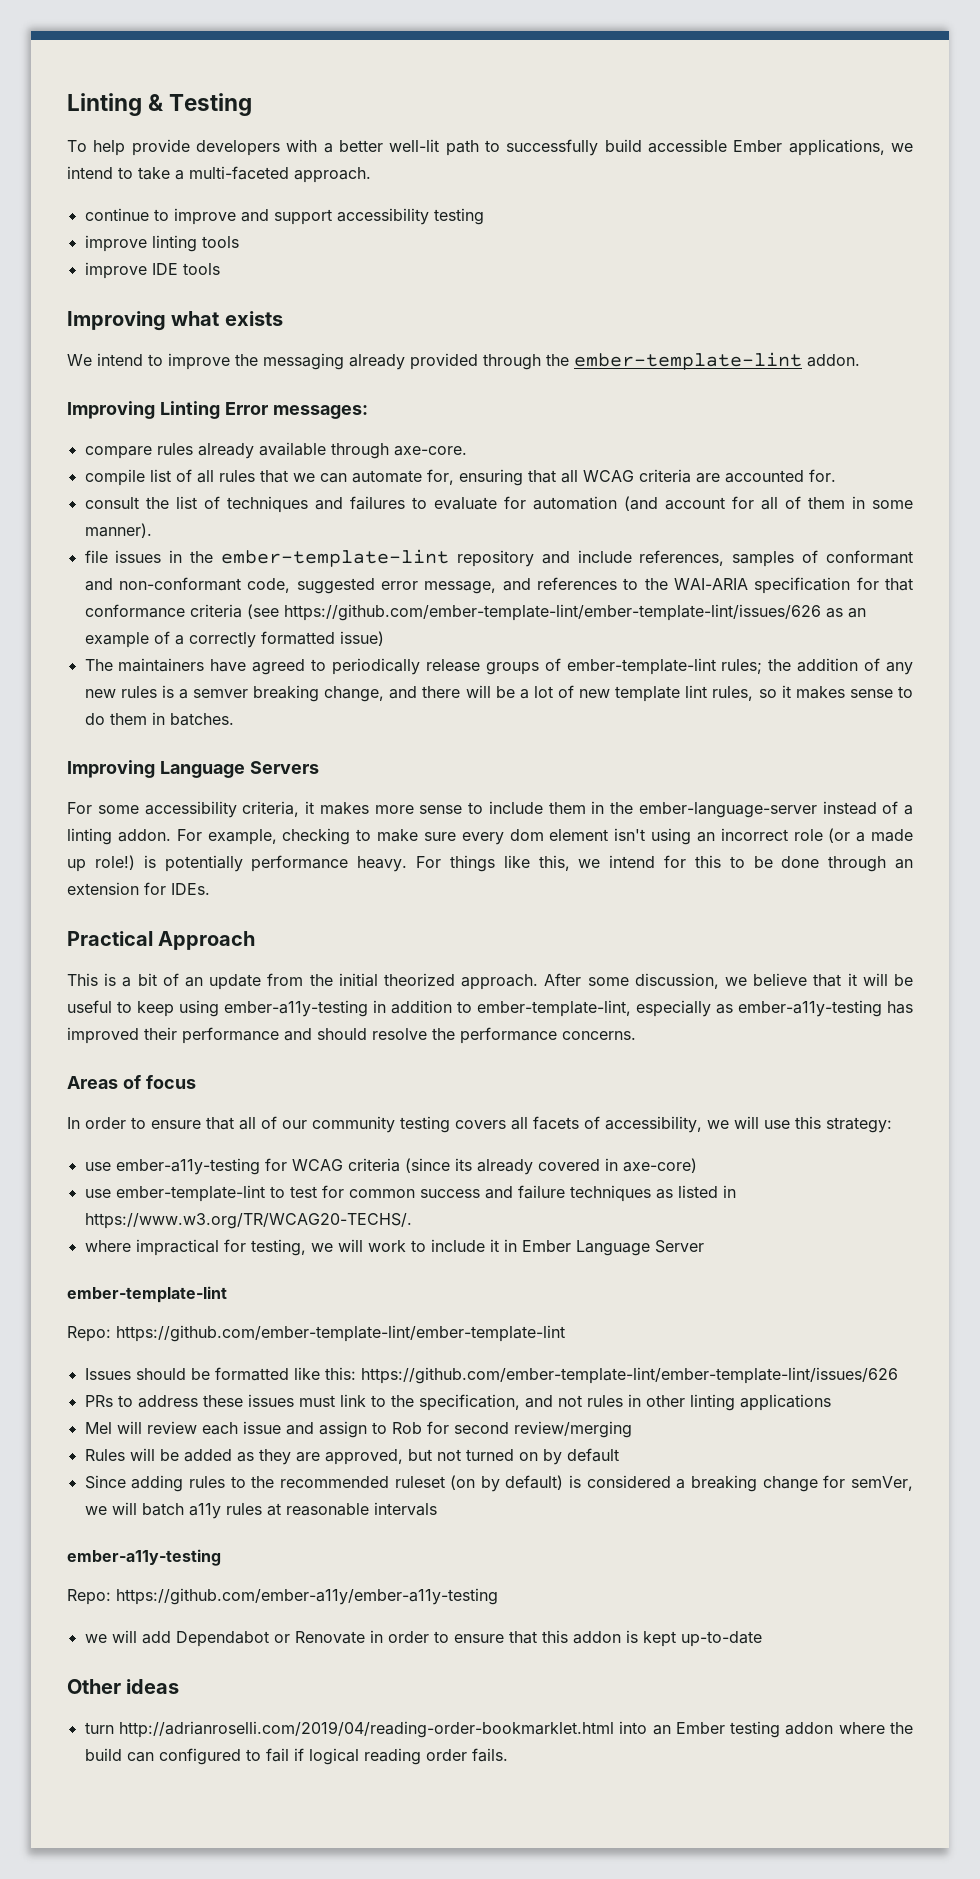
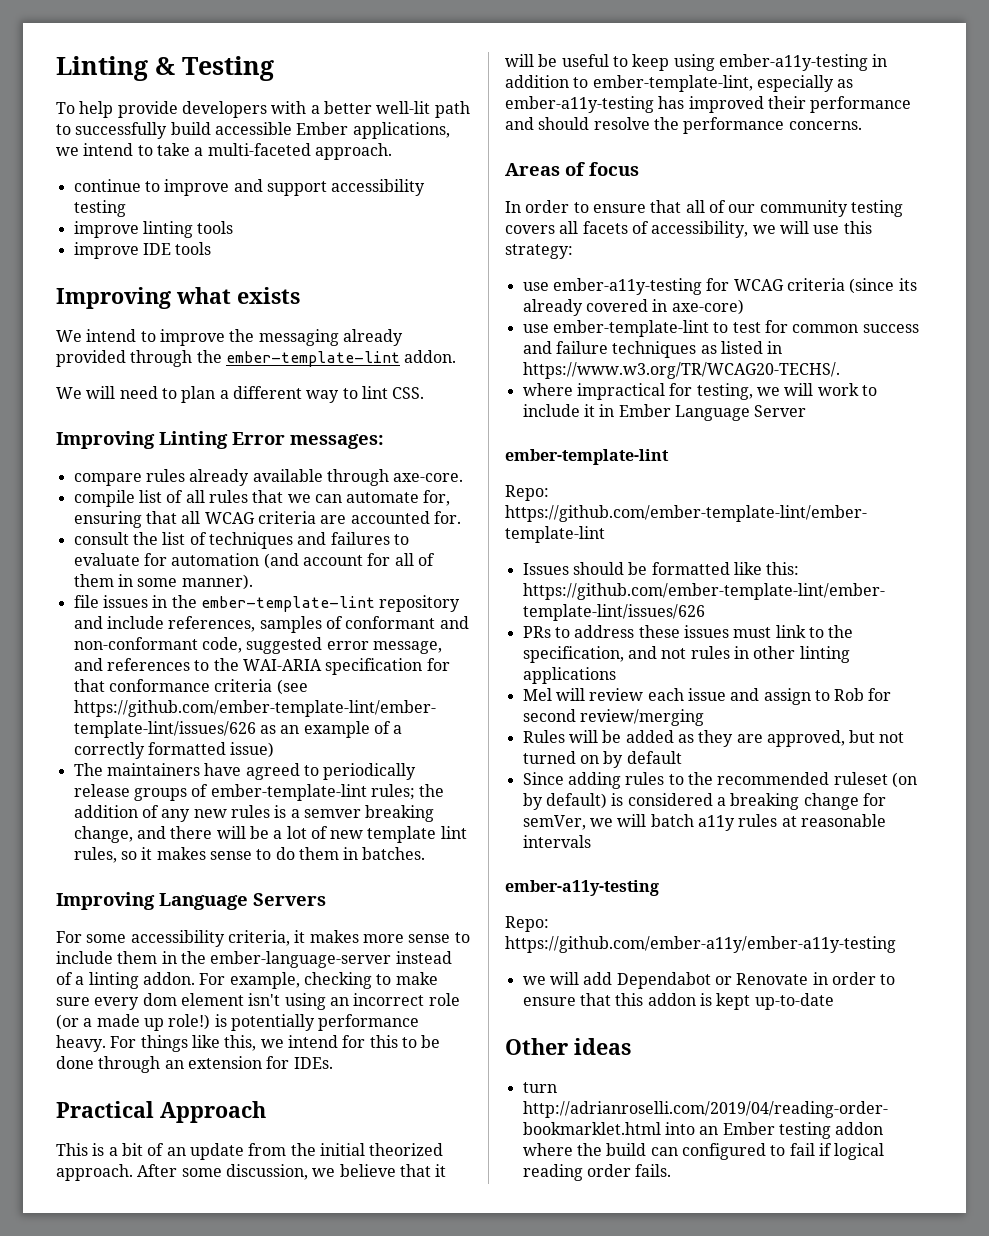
(860, 360) none -> [56,386,425,403] // We will need to plan a different way to lint CSS.

